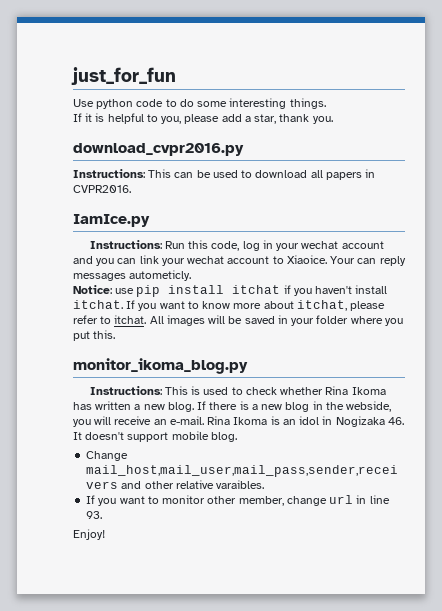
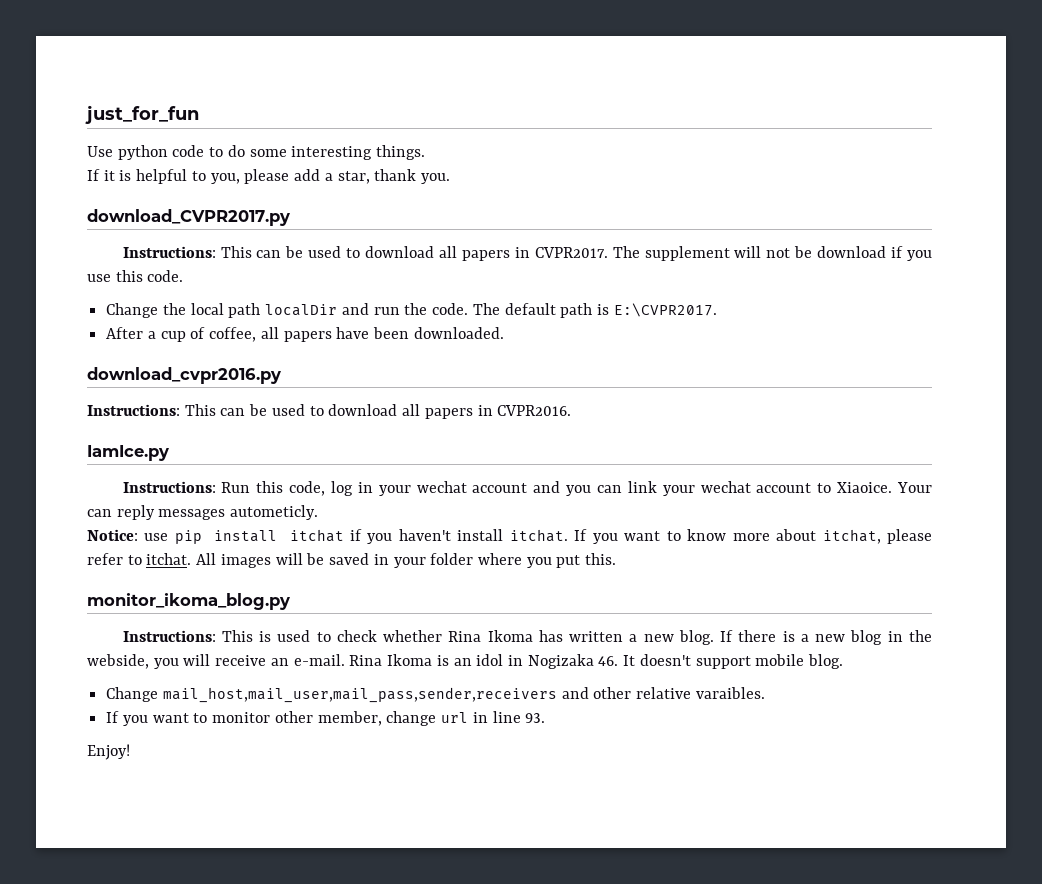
(333, 120) none -> [87,209,290,226] [122,246,933,261] [87,270,184,282] [106,303,717,318] [106,327,504,342] // download_CVPR2017.py // Instructions: This can be used to download all papers in CVPR2017. The supplement will not be download if you use this code. // Change the local path localDir and run the code. The default path is E:\CVPR2017. // After a cup of coffee, all papers have been downloaded.

